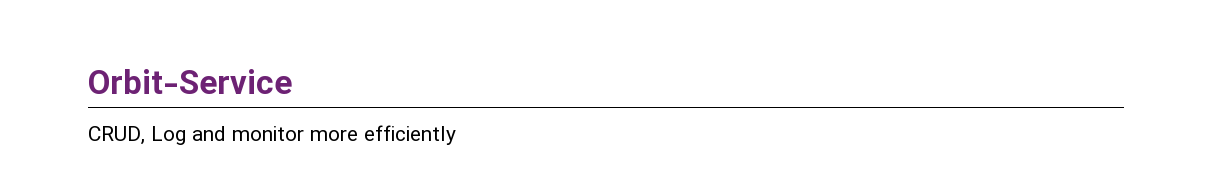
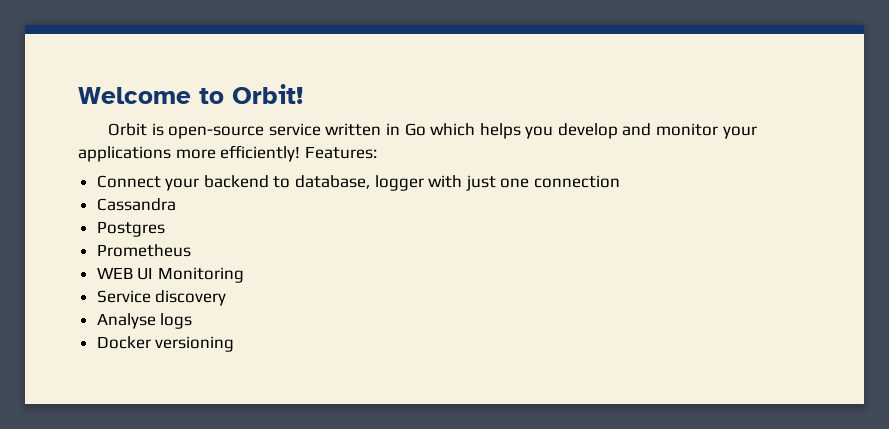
[88,69,292,94] [88,125,456,145] Orbit-Service // CRUD, Log and monitor more efficiently -> [78,84,303,104] [107,123,757,139] [78,145,377,162] [96,175,621,191] [96,198,176,211] [96,221,165,237] [96,244,191,257] [96,267,244,283] [96,290,227,306] [96,313,193,329] [96,336,235,352] Welcome to Orbit! // Orbit is open-source service written in Go which helps you develop and monitor your applications more efficiently! Features: // Connect your backend to database, logger with just one connection // Cassandra // Postgres // Prometheus // WEB UI Monitoring // Service discovery // Analyse logs // Docker versioning

